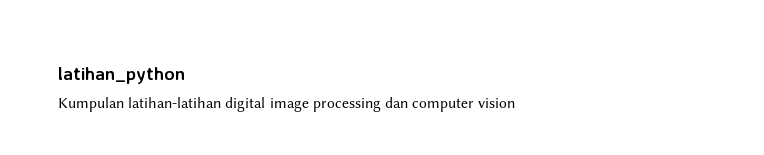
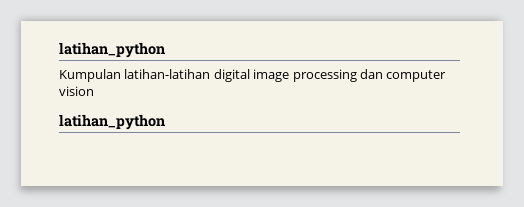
(516, 103) none -> [59,114,165,130] // latihan_python

